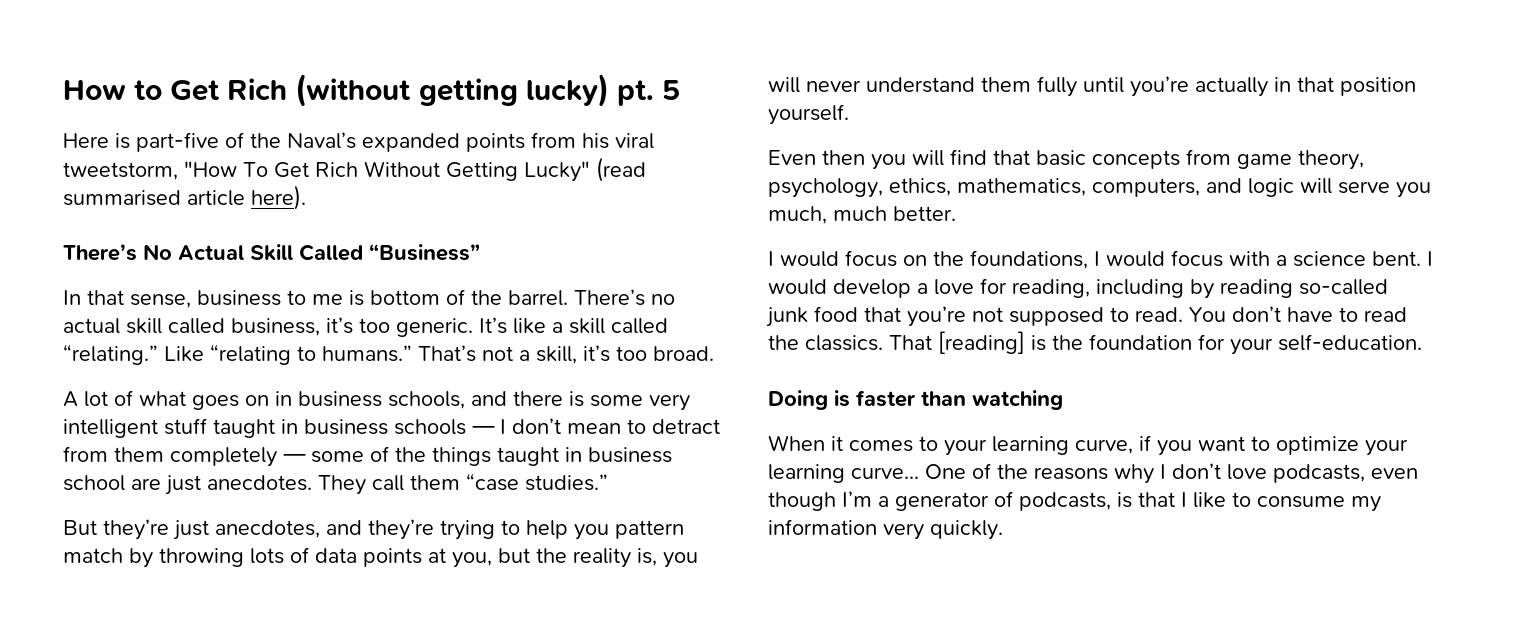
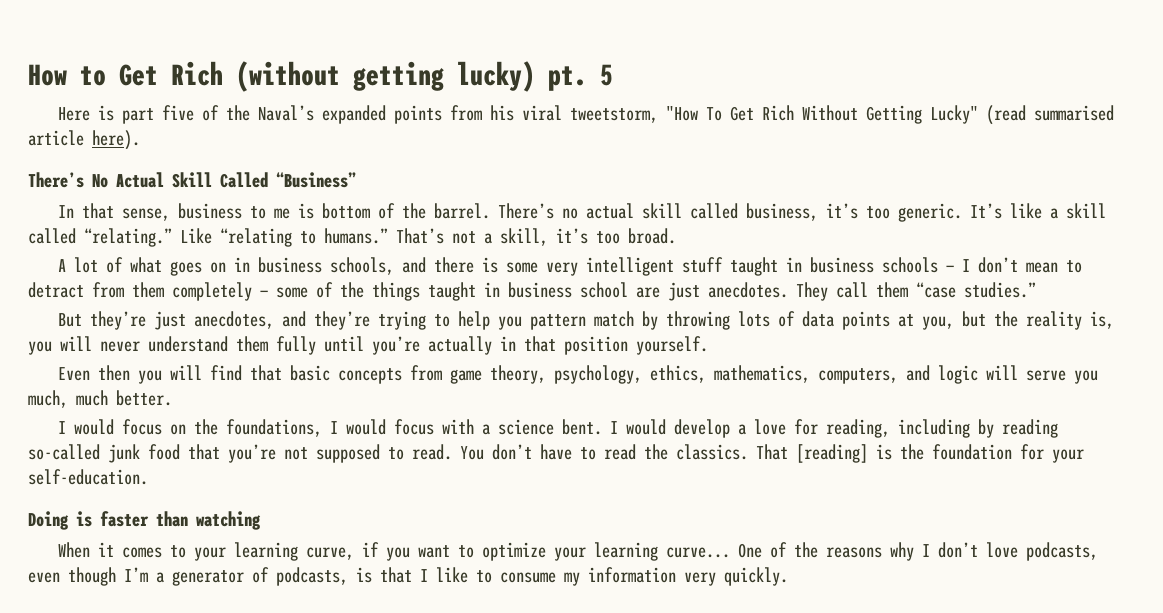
[136,132,219,152] part-five -> [121,105,194,124] part five

